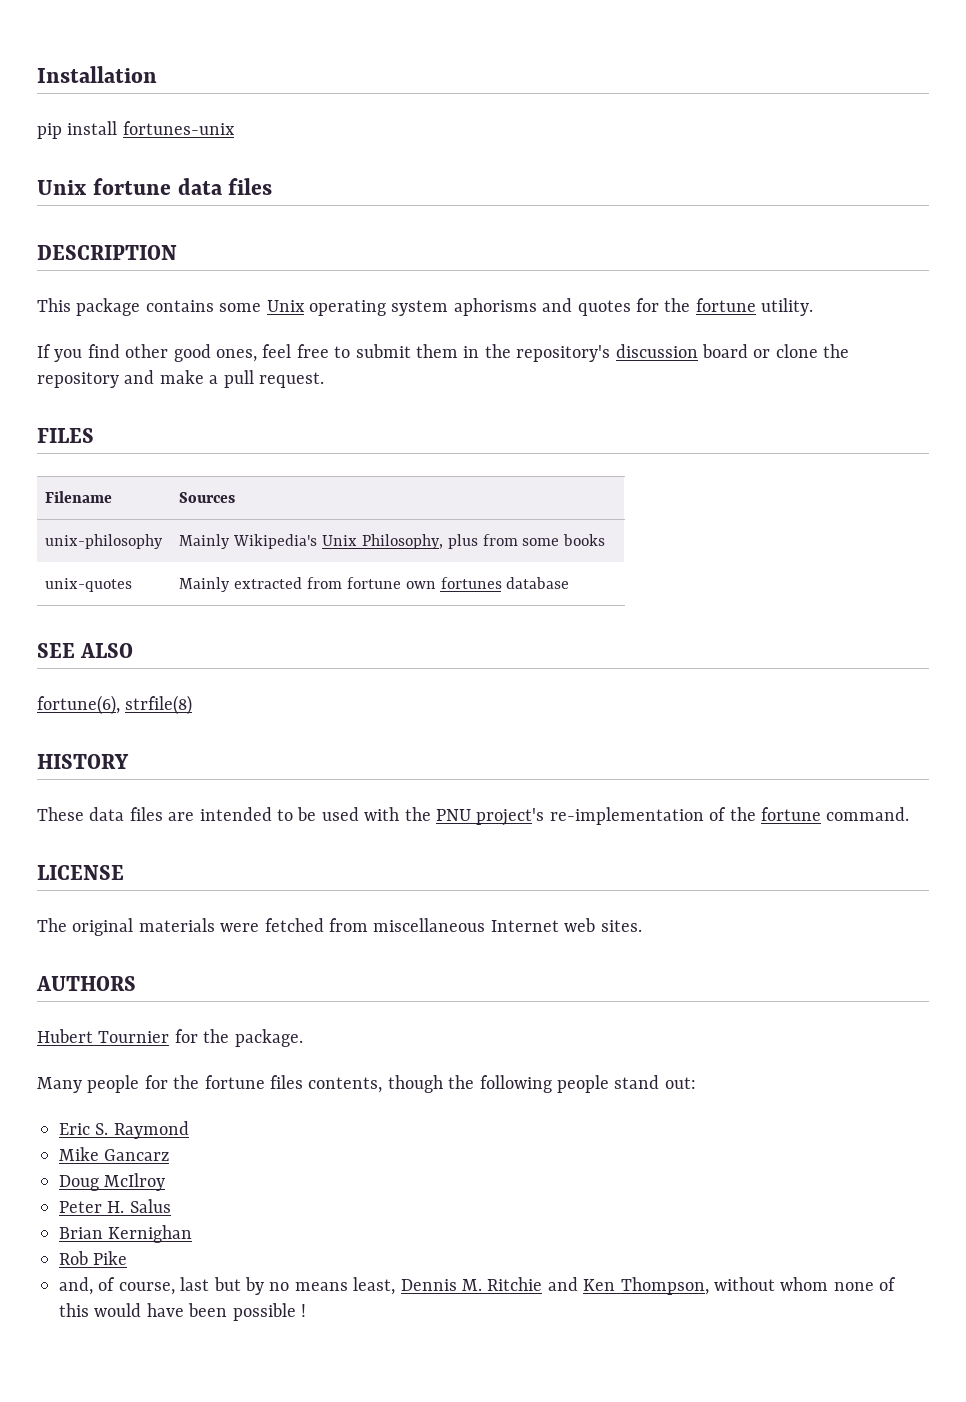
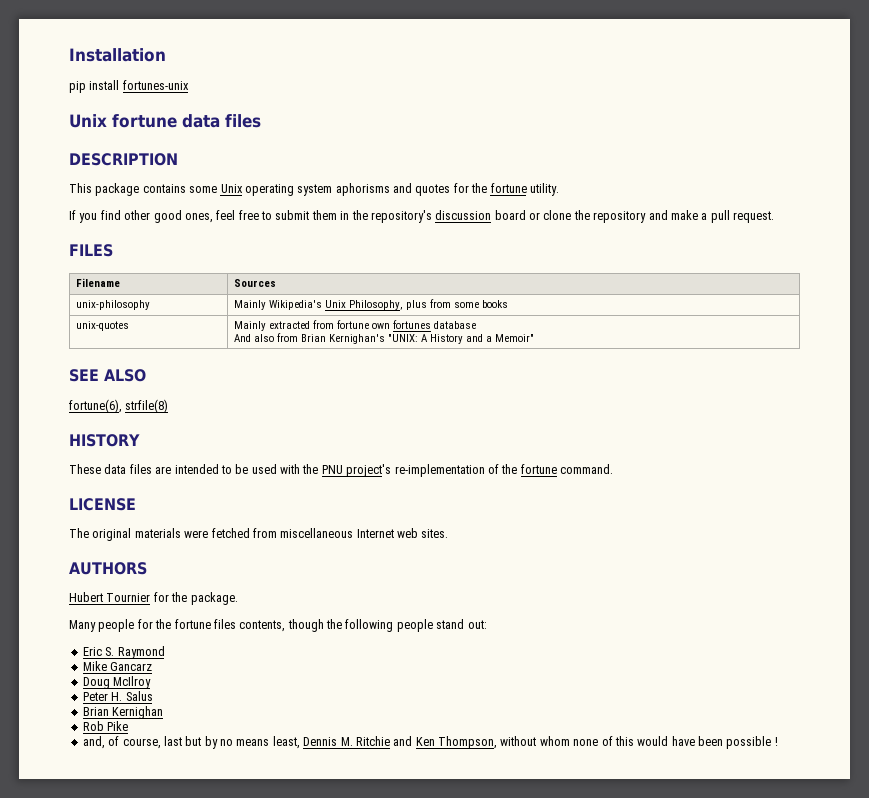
(570, 583) none -> [234,333,535,344] // And also from Brian Kernighan's "UNIX: A History and a Memoir"

